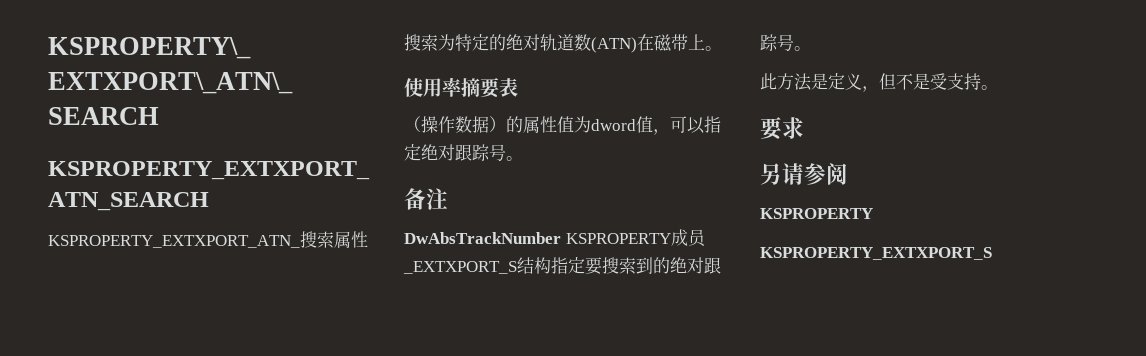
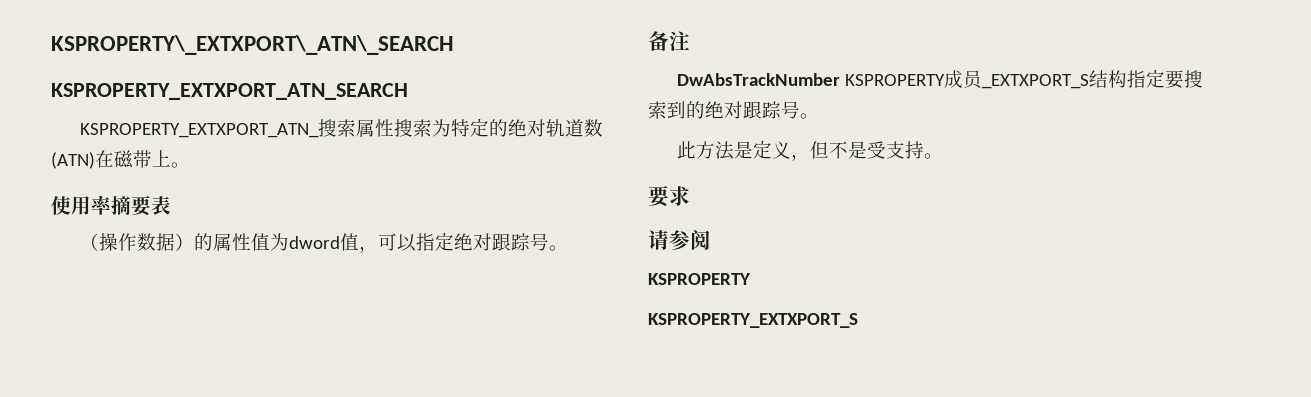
[760,163,782,185] 另 -> (690, 196) none

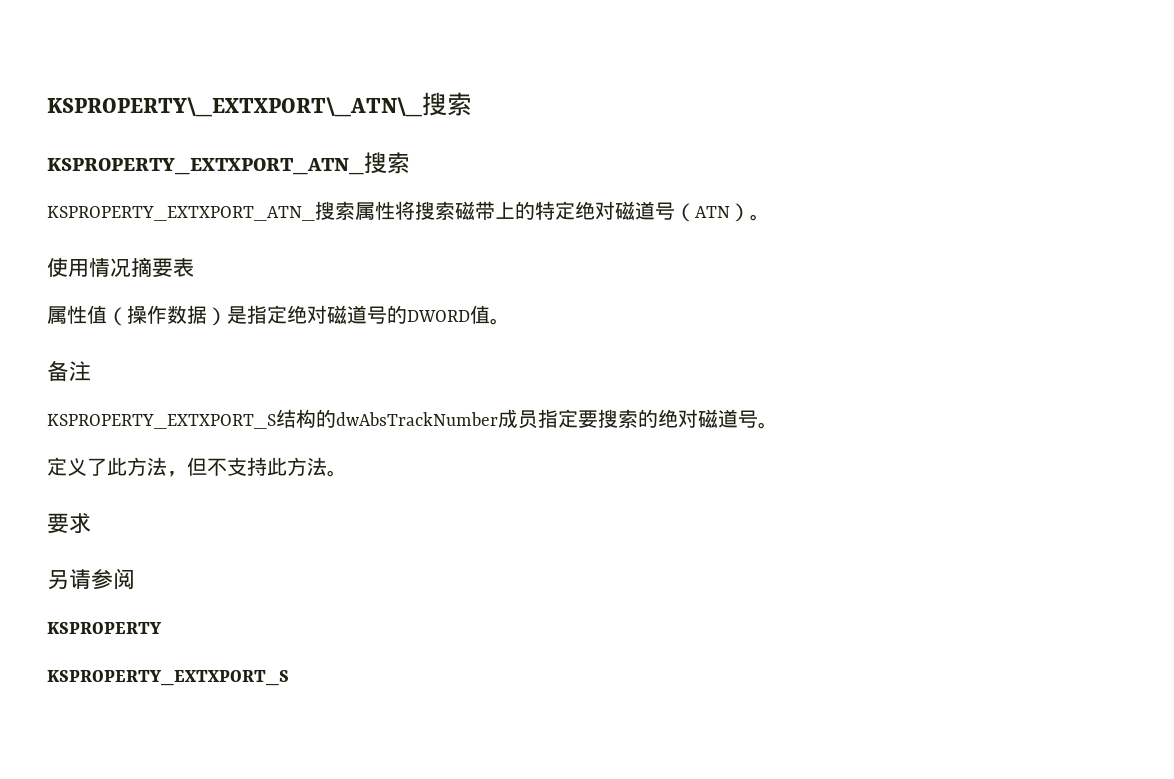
[51,35,454,55] [51,83,408,100] KSPROPERTY\_EXTXPORT\_ATN\_SEARCH // KSPROPERTY_EXTXPORT_ATN_SEARCH -> [47,92,472,117] [47,152,410,175] KSPROPERTY\_EXTXPORT\_ATN\_搜索 // KSPROPERTY_EXTXPORT_ATN_搜索
[393,118,603,137] [51,150,171,169] 搜索为特定的绝对轨道数(ATN)在磁带上 -> [395,201,750,222] 将搜索磁带上的特定绝对磁道号（ATN）
[91,195,111,215] 率 -> [89,258,131,277] 情况
(171, 205) none -> [47,305,107,324] 属性值
[193,232,568,253] [648,31,690,51] [676,69,1203,89] [648,101,819,119] [676,140,924,161] 的属性值为dword值，可以指定绝对跟踪号。 // 备注 // DwAbsTrackNumber KSPROPERTY成员_EXTXPORT_S结构指定要搜索到的绝对跟踪号。 // 此方法是定义，但不是受支持 -> [227,305,510,325] [47,361,91,382] [47,409,778,429] [47,457,327,477] 是指定绝对磁道号的DWORD值。 // 备注 // KSPROPERTY_EXTXPORT_S结构的dwAbsTrackNumber成员指定要搜索的绝对磁道号。 // 定义了此方法，但不支持此方法
(690, 196) none -> [47,570,69,590] 另

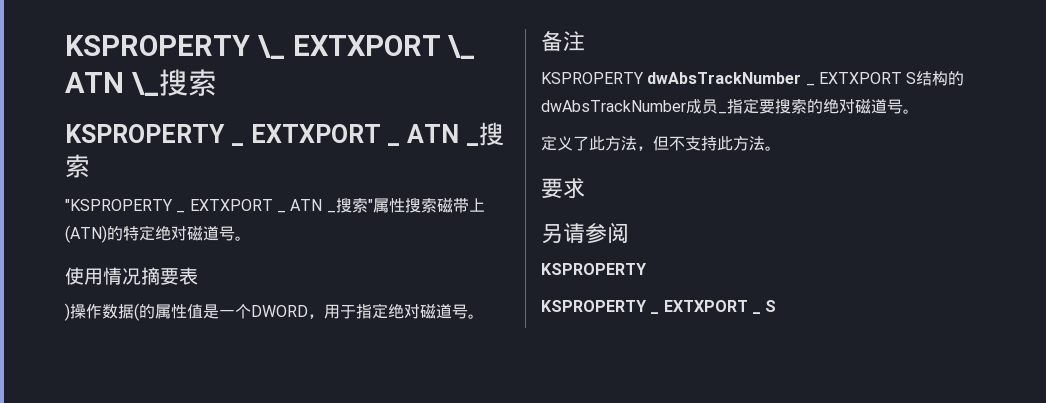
[47,92,472,117] [47,152,410,175] [47,201,415,221] KSPROPERTY\_EXTXPORT\_ATN\_搜索 // KSPROPERTY_EXTXPORT_ATN_搜索 // KSPROPERTY_EXTXPORT_ATN_搜索属性将 -> [65,35,476,59] [65,69,217,96] [65,124,225,143] [230,143,244,146] [250,124,381,143] [387,143,401,146] [407,124,459,143] [465,122,504,146] [65,154,90,178] [65,198,405,213] KSPROPERTY \_ EXTXPORT \_ ATN \_搜索 // KSPROPERTY _ EXTXPORT _ ATN _搜索 // "KSPROPERTY _ EXTXPORT _ ATN _搜索"属性
(515, 210) none -> [65,225,107,243] (ATN)
[675,203,750,222] （ATN） -> (235, 233) none
[47,305,247,326] 属性值（操作数据）是 -> [64,303,356,321] )操作数据(的属性值是一个DWORD，用于
[387,305,490,324] 的DWORD值 -> (468, 311) none
[47,414,276,429] KSPROPERTY_EXTXPORT_S -> [541,72,917,86] KSPROPERTY dwAbsTrackNumber _ EXTXPORT S
(538, 419) none -> [718,111,727,114] _
[47,670,289,686] KSPROPERTY_EXTXPORT_S -> [541,300,646,312] [650,312,660,314] [663,300,748,312] [751,312,761,314] [765,300,777,312] KSPROPERTY _ EXTXPORT _ S

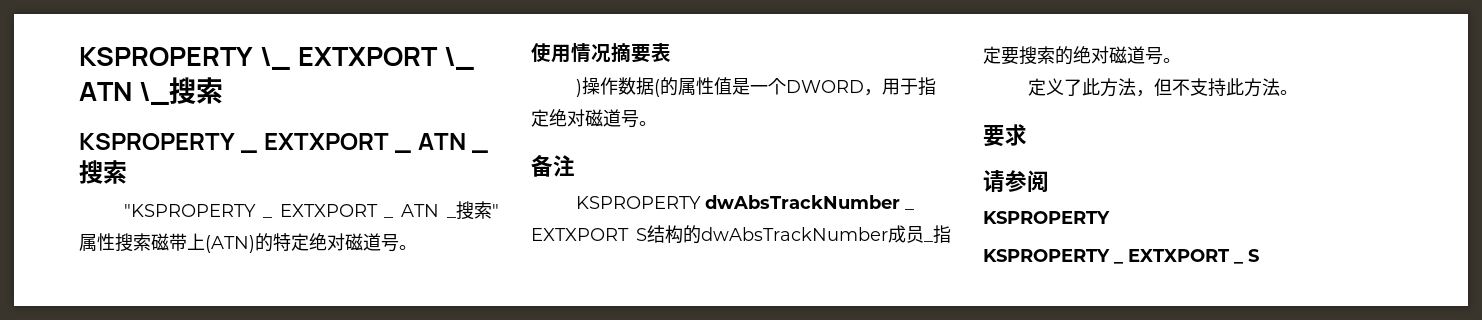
[541,224,563,244] 另 -> (1027, 135) none

